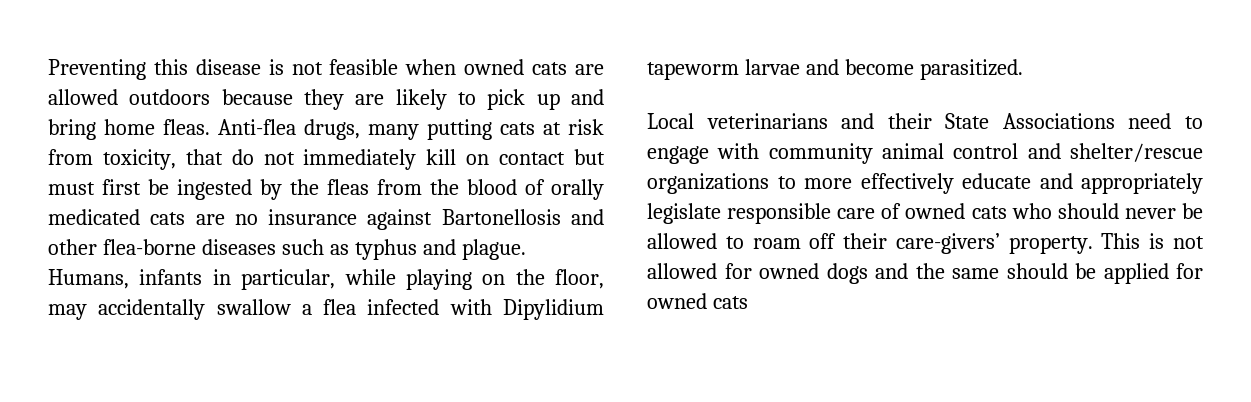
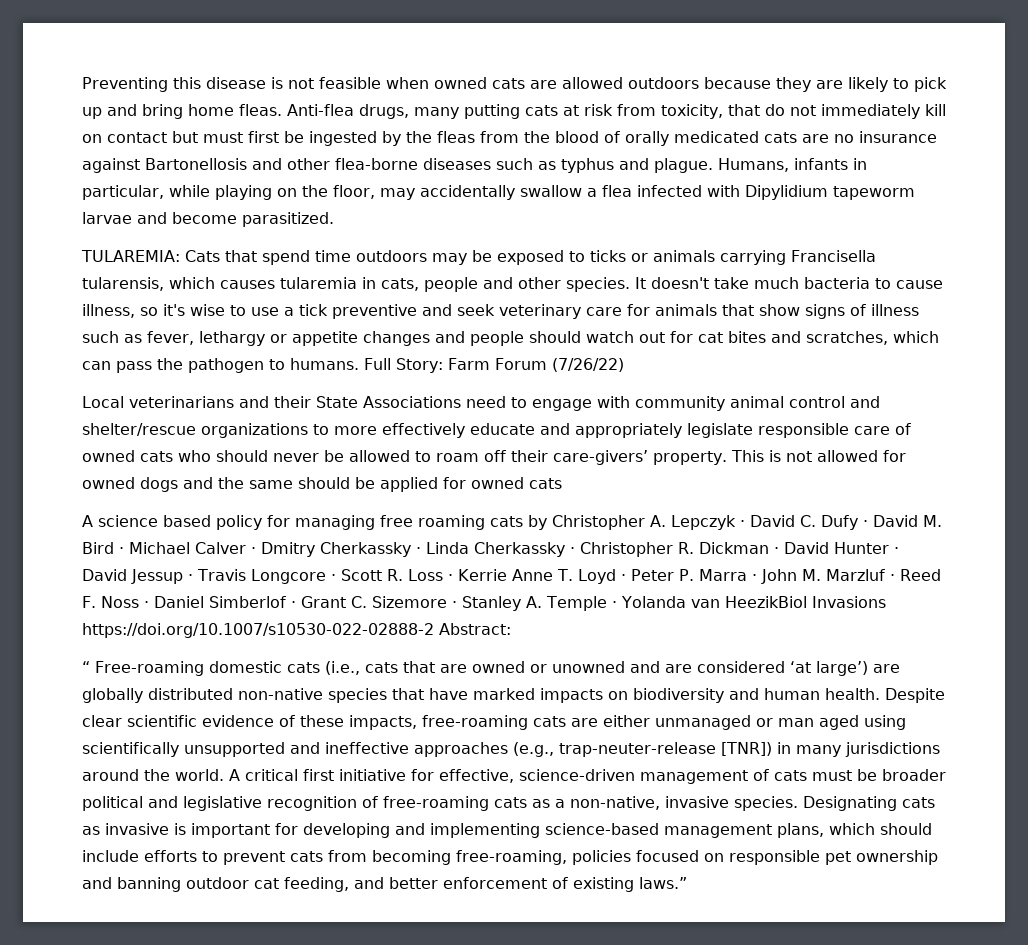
(1023, 69) none -> [81,250,876,265] [82,277,943,292] [82,304,919,319] [82,331,939,346] [82,358,624,373] // TULAREMIA: Cats that spend time outdoors may be exposed to ticks or animals carrying Francisella tularensis, which causes tularemia in cats, people and other species. It doesn't take much bacteria to cause illness, so it's wise to use a tick preventive and seek veterinary care for animals that show signs of illness such as fever, lethargy or appetite changes and people should watch out for cat bites and scratches, which can pass the pathogen to humans. Full Story: Farm Forum (7/26/22)
(748, 302) none -> [82,515,942,530] [82,542,899,557] [82,569,941,584] [82,596,886,611] [82,623,511,638] [82,661,900,676] [82,688,945,703] [82,715,906,730] [82,742,940,757] [82,769,946,784] [82,796,935,811] [82,823,932,838] [82,850,938,865] [82,877,687,892] // A science based policy for managing free roaming cats by Christopher A. Lepczyk · David C. Dufy · David M. Bird · Michael Calver · Dmitry Cherkassky · Linda Cherkassky · Christopher R. Dickman · David Hunter · David Jessup · Travis Longcore · Scott R. Loss · Kerrie Anne T. Loyd · Peter P. Marra · John M. Marzluf · Reed F. Noss · Daniel Simberlof · Grant C. Sizemore · Stanley A. Temple · Yolanda van HeezikBiol Invasions https://doi.org/10.1007/s10530-022-02888-2 Abstract: // “ Free-roaming domestic cats (i.e., cats that are owned or unowned and are considered ‘at large’) are globally distributed non-native species that have marked impacts on biodiversity and human health. Despite clear scientific evidence of these impacts, free-roaming cats are either unmanaged or man aged using scientifically unsupported and ineffective approaches (e.g., trap-neuter-release [TNR]) in many jurisdictions around the world. A critical first initiative for effective, science-driven management of cats must be broader political and legislative recognition of free-roaming cats as a non-native, invasive species. Designating cats as invasive is important for developing and implementing science-based management plans, which should include efforts to prevent cats from becoming free-roaming, policies focused on responsible pet ownership and banning outdoor cat feeding, and better enforcement of existing laws.”

